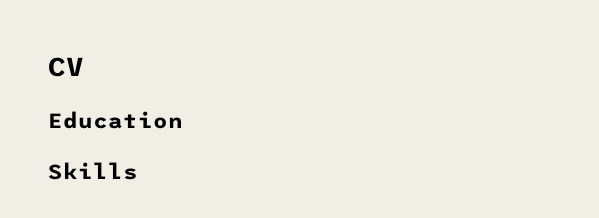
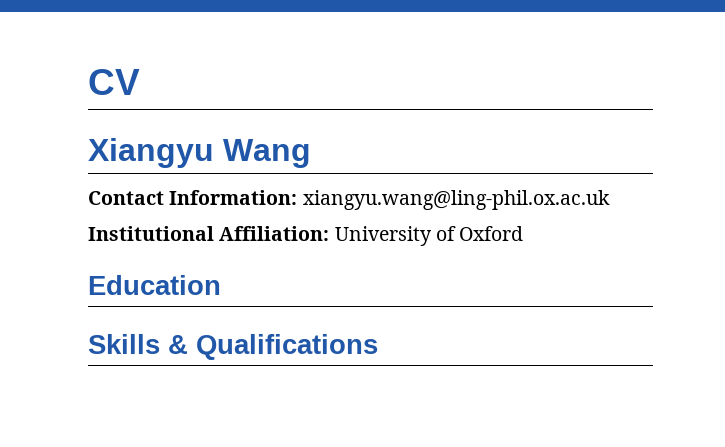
(84, 67) none -> [88,138,311,168] [88,190,610,210] [88,226,524,246] // Xiangyu Wang // Contact Information: xiangyu.wang@ling-phil.ox.ac.uk // Institutional Affiliation: University of Oxford
(138, 171) none -> [168,334,378,360] & Qualifications

